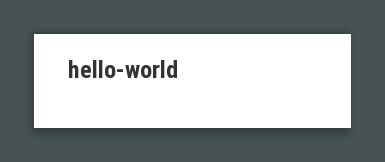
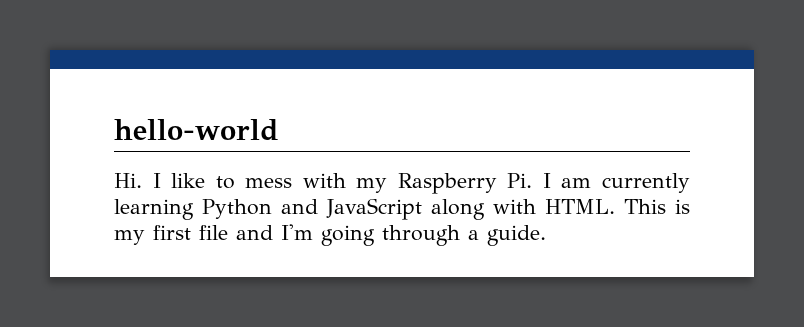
(178, 69) none -> [114,173,690,194] [114,198,690,220] [114,224,546,246] // Hi. I like to mess with my Raspberry Pi. I am currently learning Python and JavaScript along with HTML. This is my first file and I'm going through a guide.

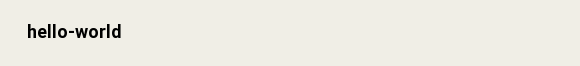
[114,173,690,194] [114,198,690,220] [114,224,546,246] // Hi. I like to mess with my Raspberry Pi. I am currently learning Python and JavaScript along with HTML. This is my first file and I'm going through a guide. -> (122, 31) none

